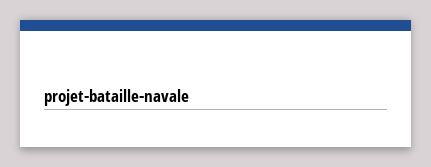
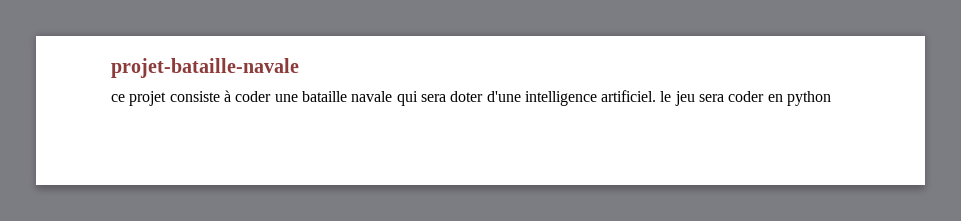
(189, 97) none -> [111,90,832,106] // ce projet consiste à coder une bataille navale qui sera doter d'une intelligence artificiel. le jeu sera coder en python

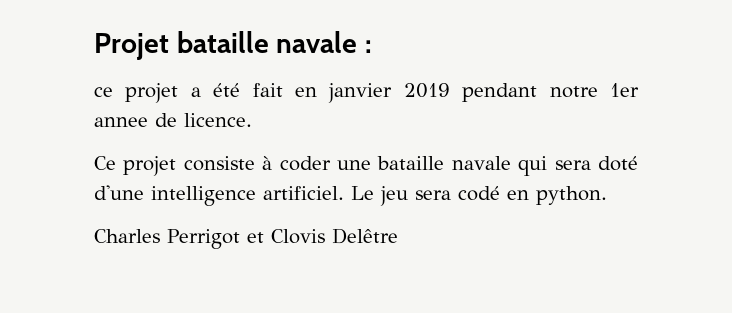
[111,58,299,78] [111,94,125,102] projet-bataille-navale // ce -> [94,31,373,60] [94,83,639,103] [94,113,252,127] [94,156,116,170] Projet bataille navale : // ce projet a été fait en janvier 2019 pendant notre 1er annee de licence. // Ce
[450,91,484,102] doter -> [597,156,638,171] doté
[660,91,672,102] le -> [351,186,374,200] Le
[728,91,832,106] coder en python -> [458,186,607,205] [94,228,398,249] codé en python. // Charles Perrigot et Clovis Delêtre

